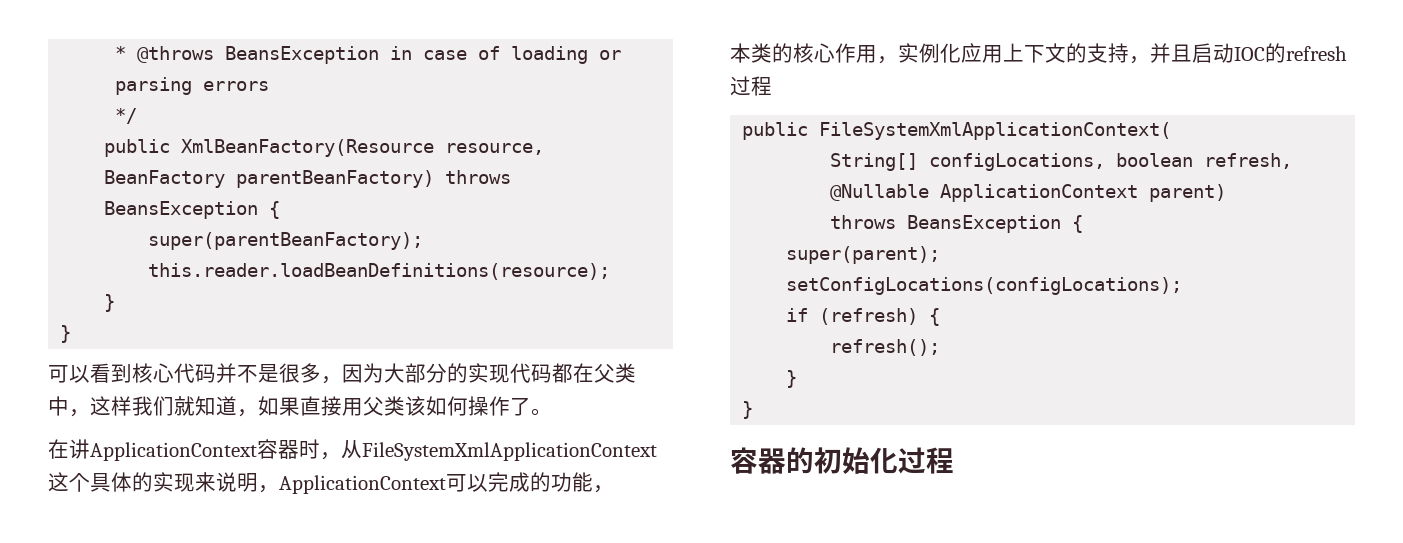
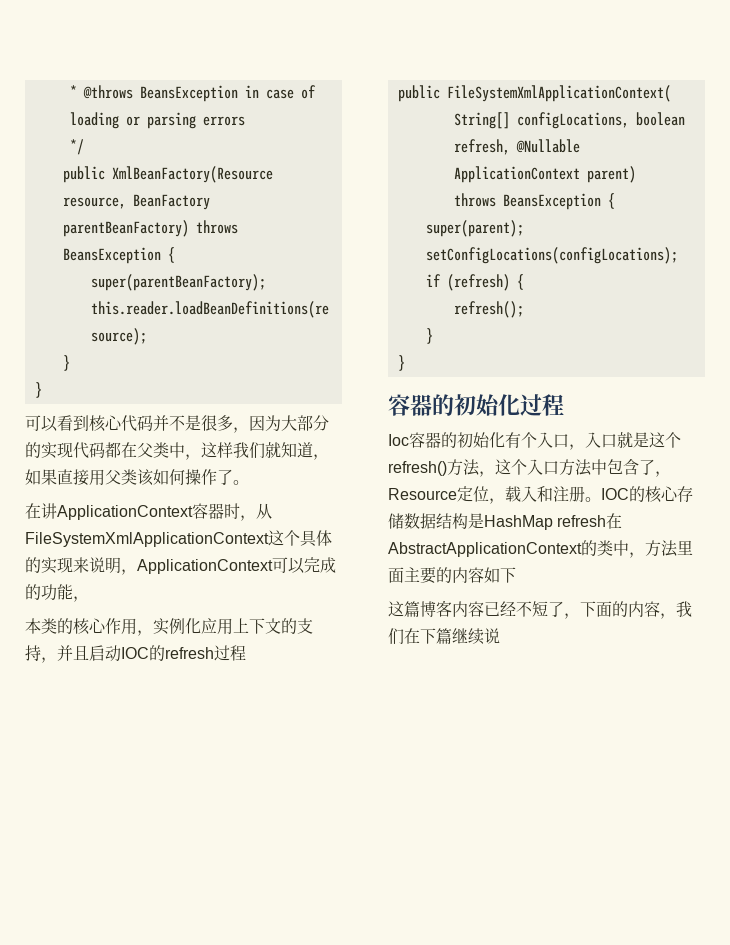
(954, 460) none -> [388,432,681,450] [388,459,671,477] [388,486,693,504] [388,513,623,530] [388,540,693,558] [388,567,516,584] [388,600,692,619] [388,628,500,645] // Ioc容器的初始化有个入口，入口就是这个refresh()方法，这个入口方法中包含了，Resource定位，载入和注册。IOC的核心存储数据结构是HashMap refresh在AbstractApplicationContext的类中，方法里面主要的内容如下 // 这篇博客内容已经不短了，下面的内容，我们在下篇继续说

